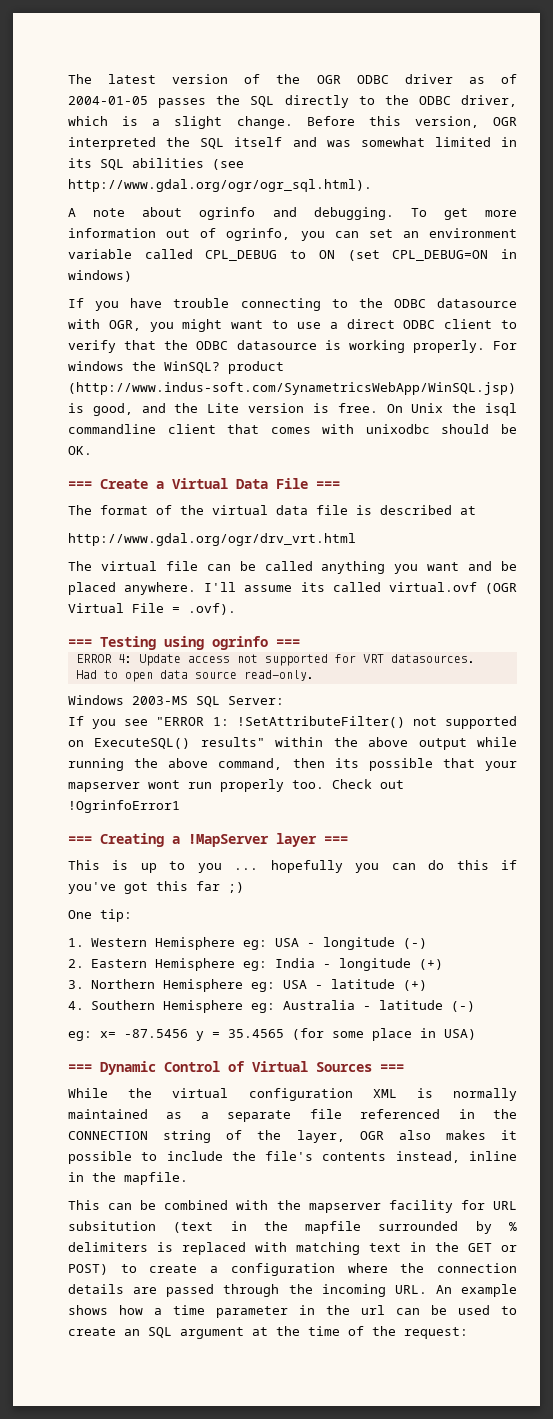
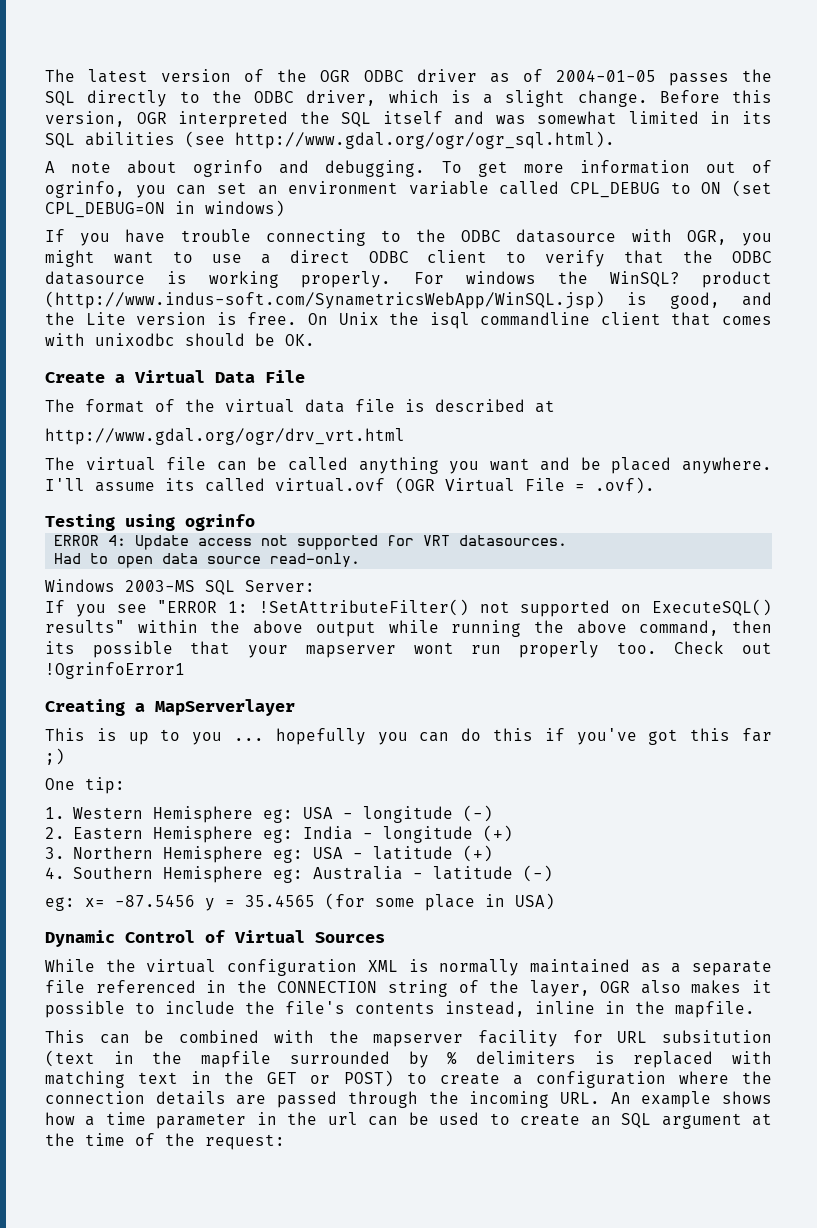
[68,481,92,489] === -> (315, 340) none
[316,481,340,489] === -> (305, 376) none
[68,639,92,647] === -> (655, 485) none
[276,639,300,647] === -> (255, 522) none
[68,836,92,844] === -> (185, 670) none
[188,833,348,847] !MapServer layer === -> [155,699,295,716] MapServerlayer
[68,1064,92,1072] === -> (555, 901) none
[380,1064,404,1072] === -> (385, 937) none

